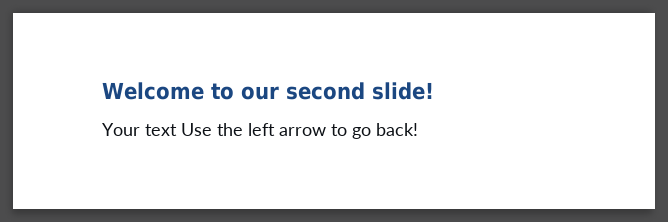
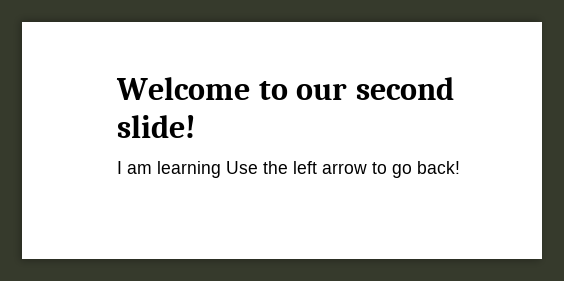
[102,123,177,136] Your text -> [117,161,221,178] I am learning

